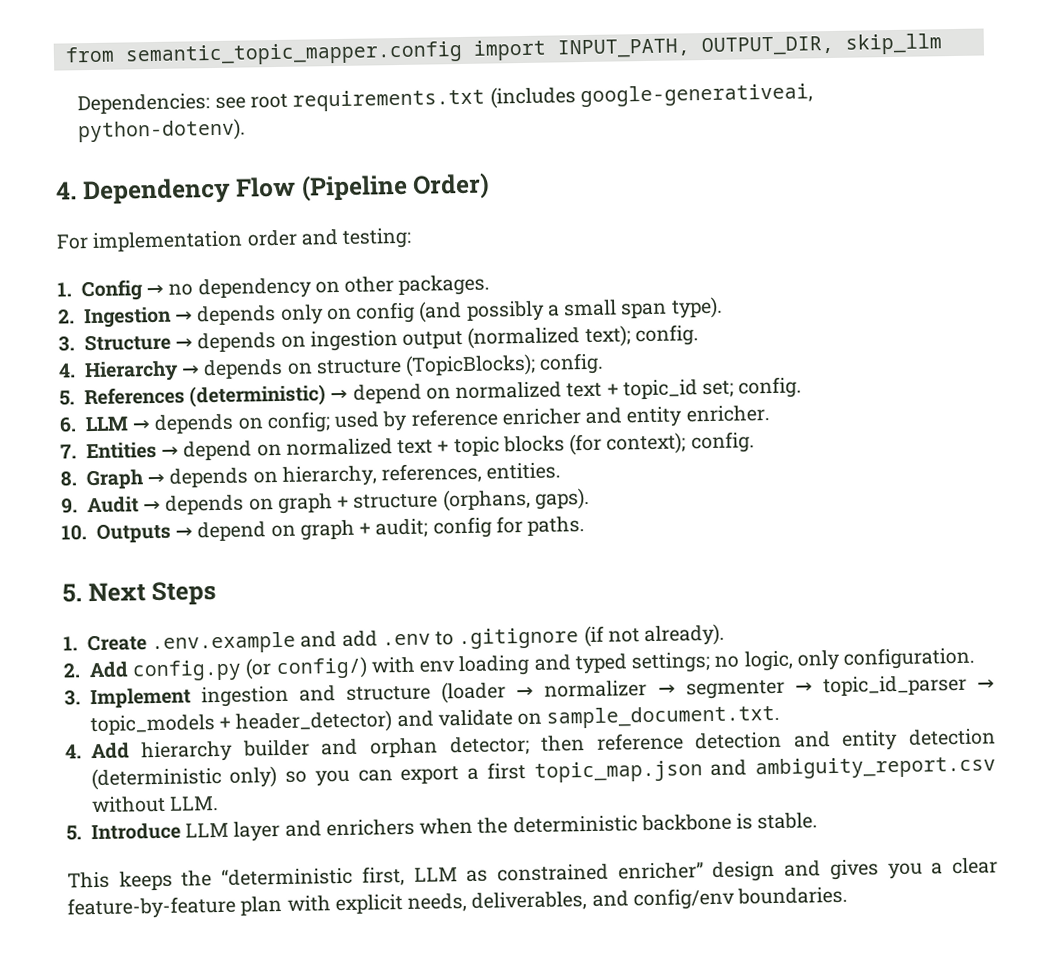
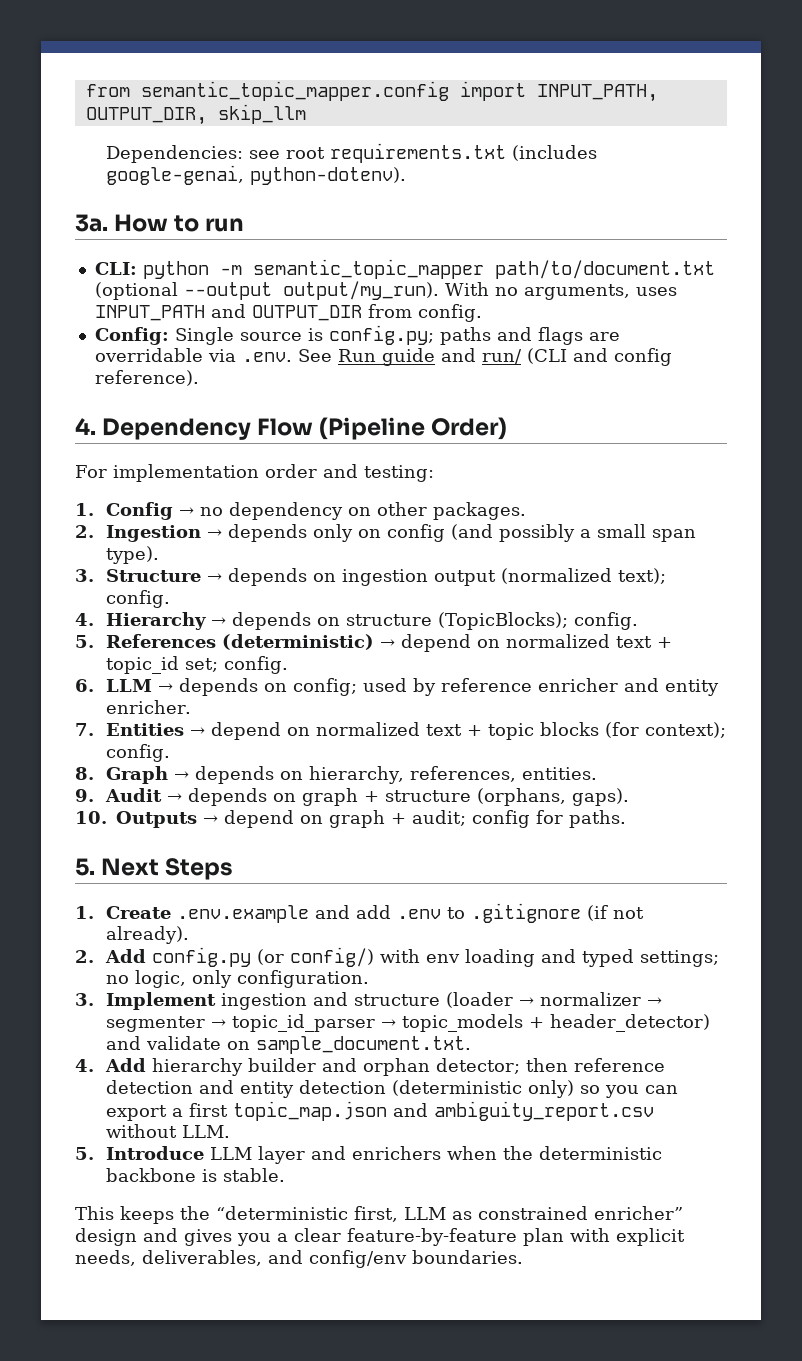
[579,83,813,108] google-generativeai, -> [105,165,244,185] google-genai,
(247, 130) none -> [75,214,245,232] [94,259,715,279] [94,281,677,300] [94,304,482,322] [94,325,620,345] [94,348,672,366] [94,370,199,386] // 3a. How to run // CLI: python -m semantic_topic_mapper path/to/document.txt (optional --output output/my_run). With no arguments, uses INPUT_PATH and OUTPUT_DIR from config. // Config: Single source is config.py; paths and flags are overridable via .env. See Run guide and run/ (CLI and config reference).

